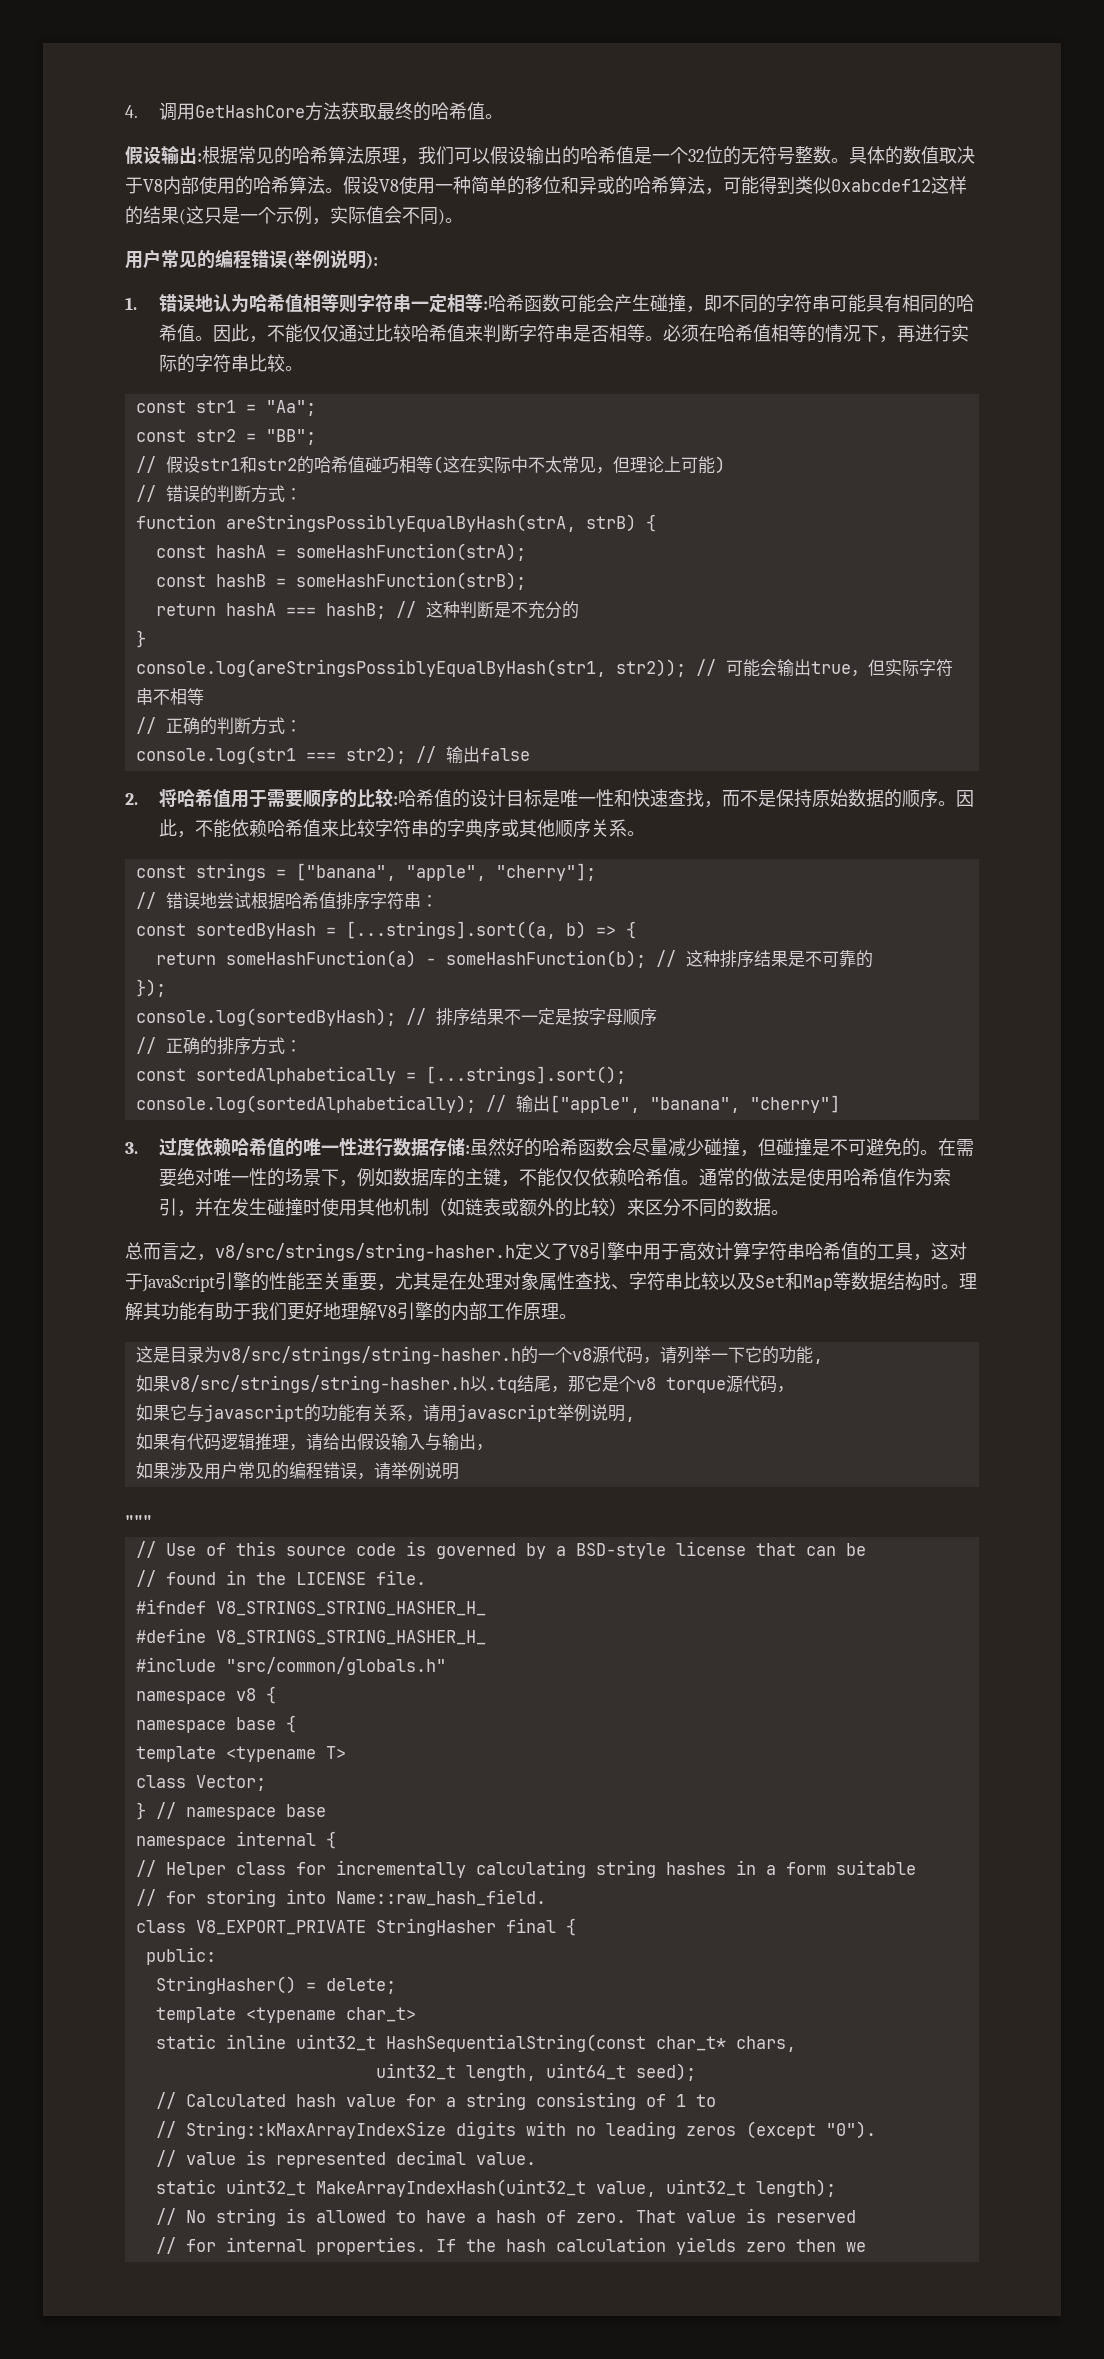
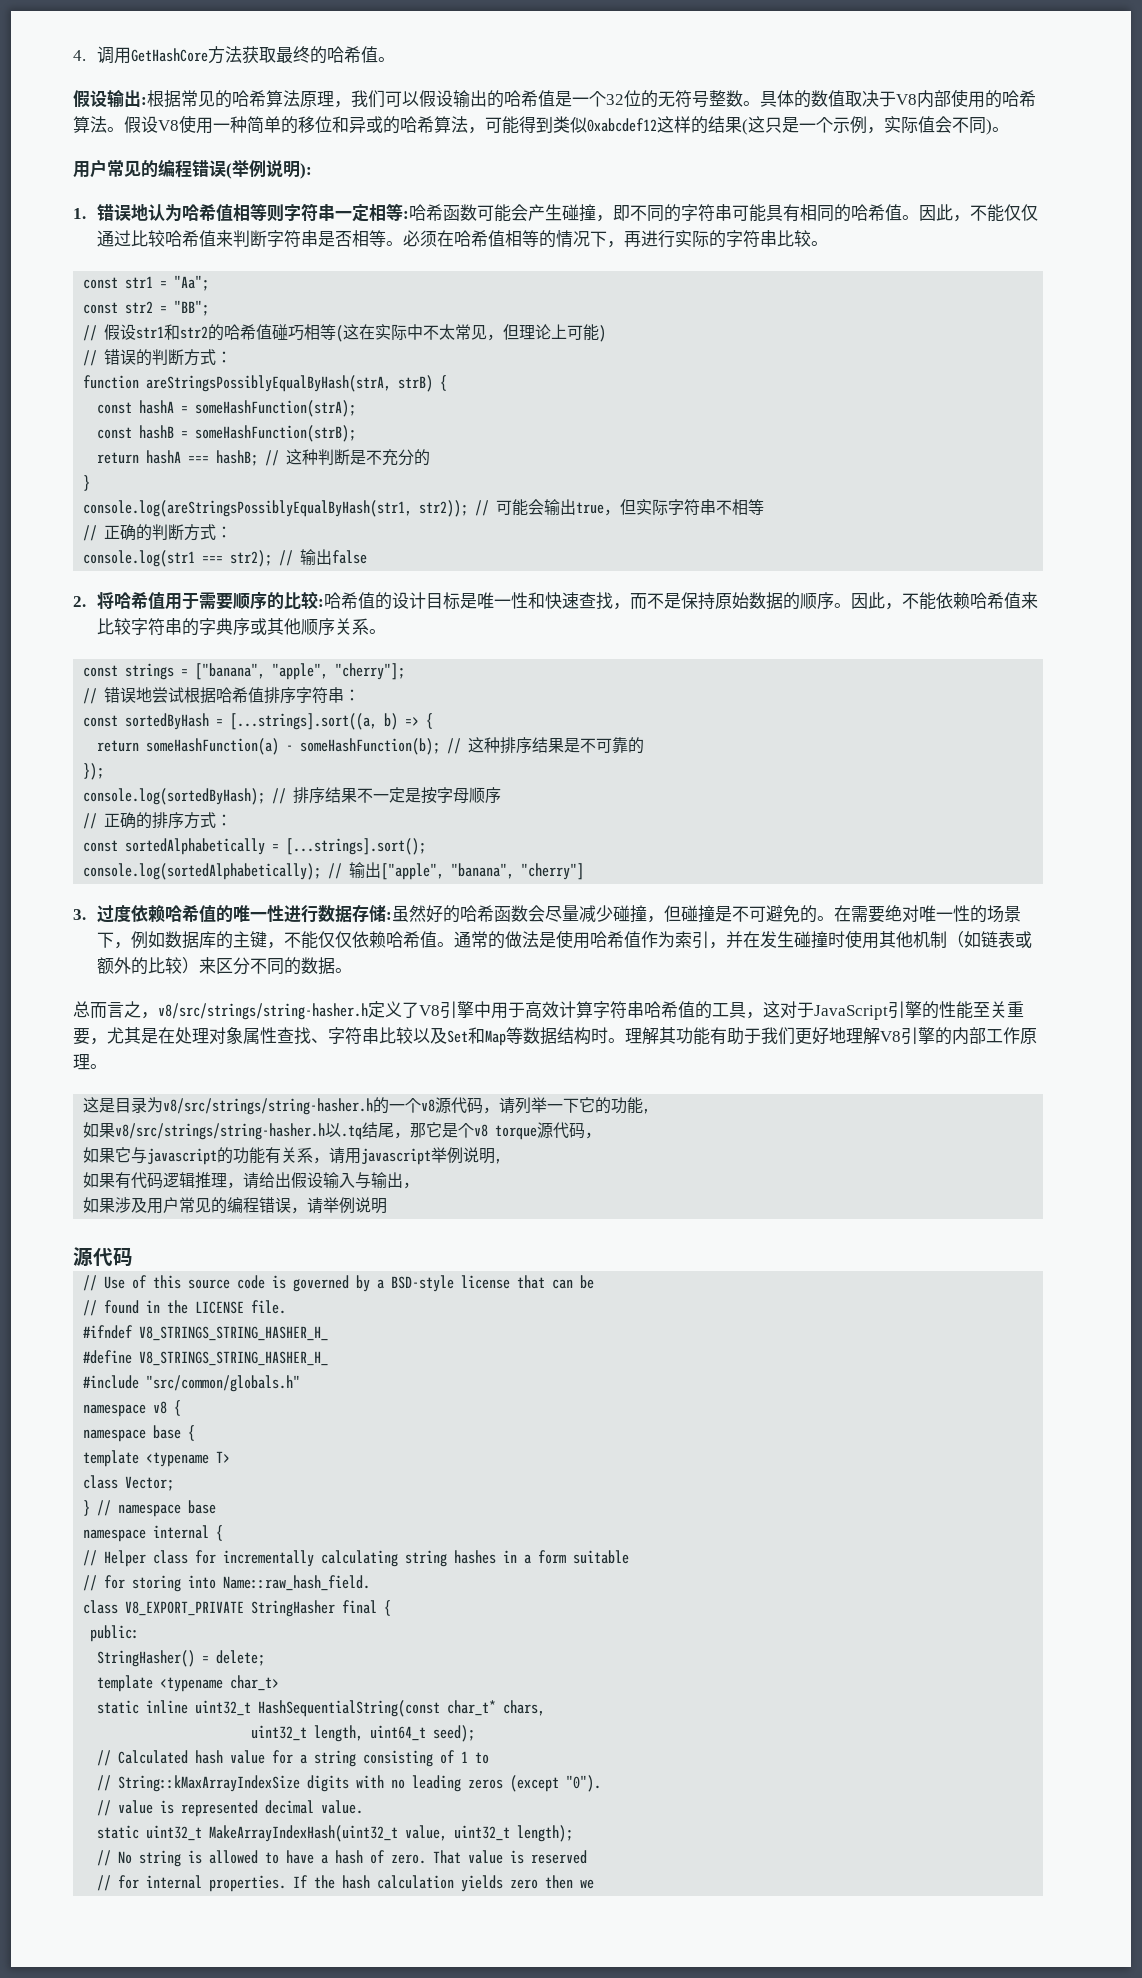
[125,1515,152,1529] """ -> [73,1247,133,1267] 源代码

